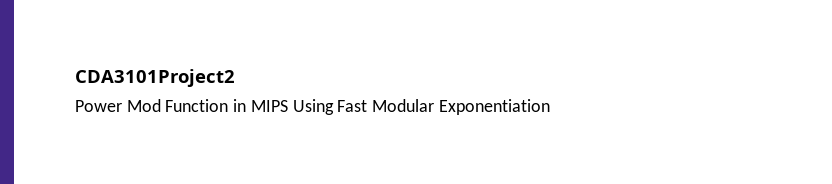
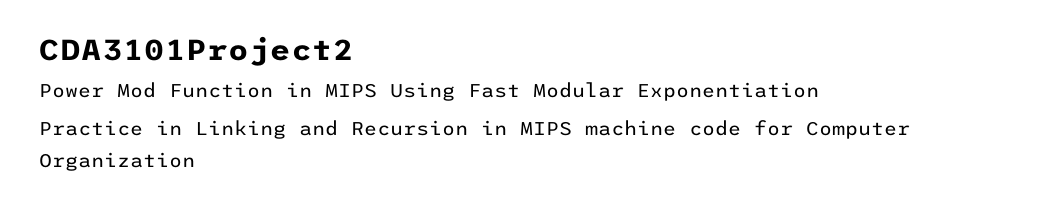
(550, 107) none -> [39,120,910,139] [39,152,195,171] // Practice in Linking and Recursion in MIPS machine code for Computer Organization

